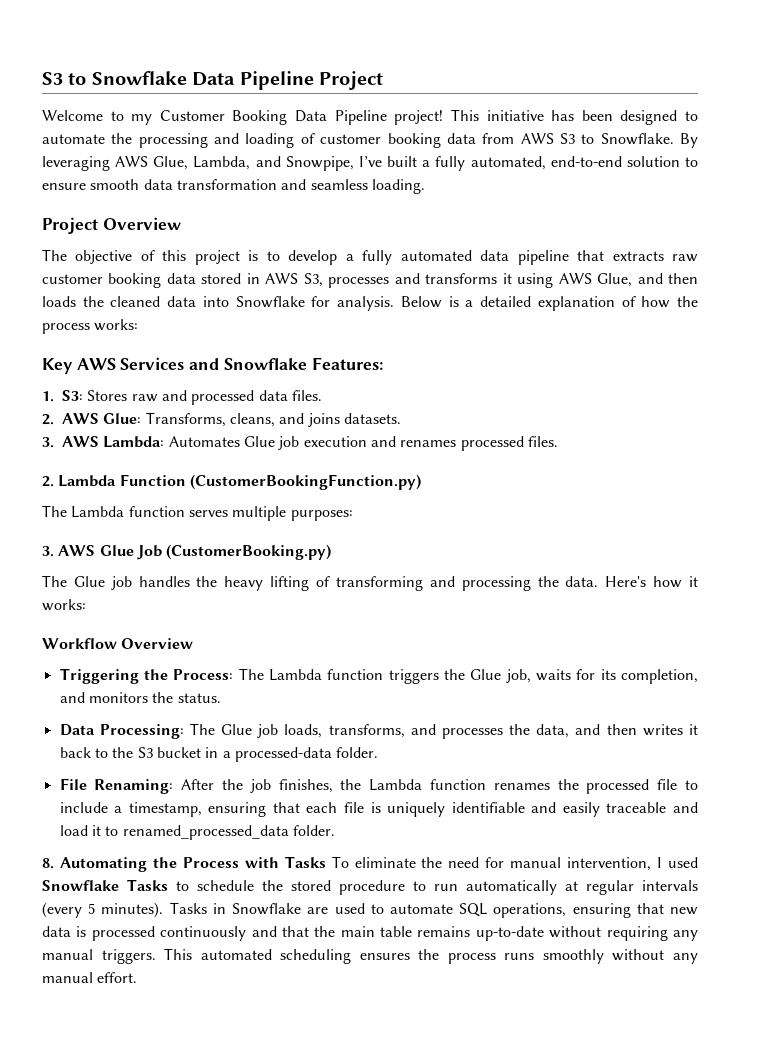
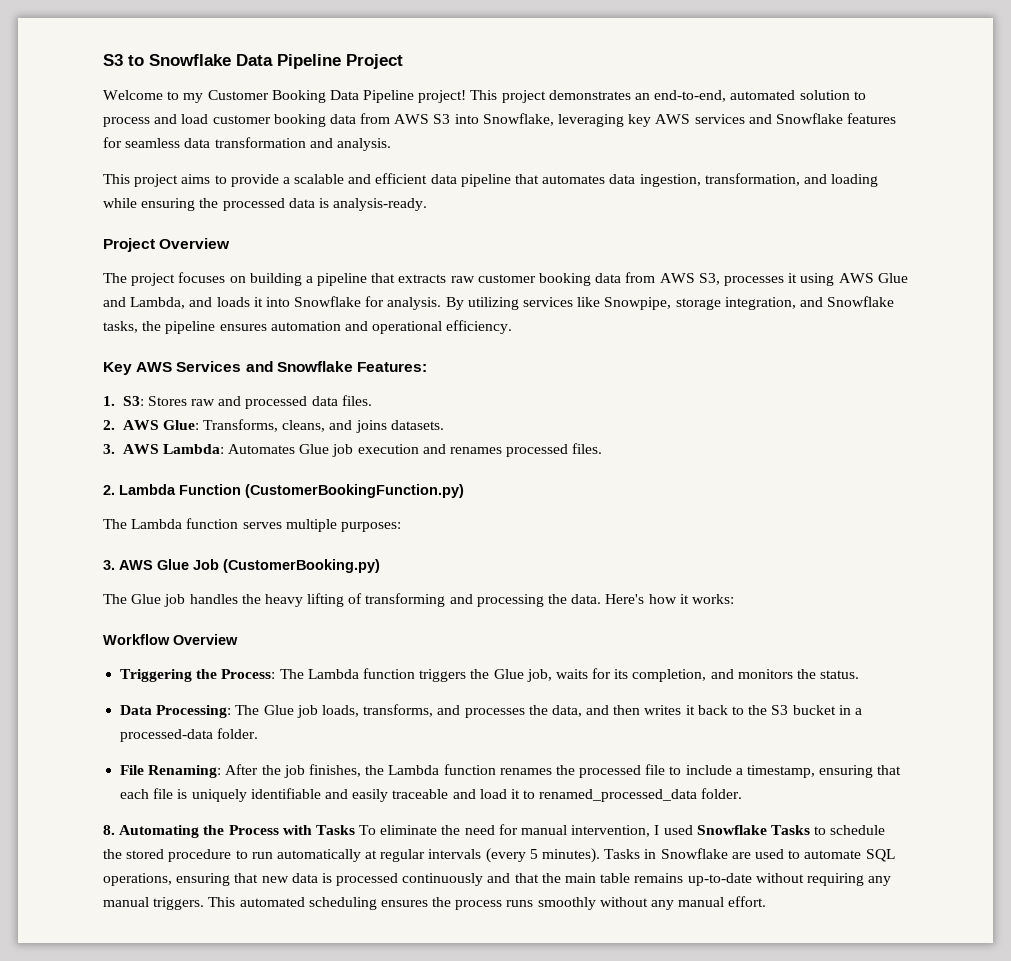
[486,110,699,125] [42,133,315,148] initiative has been designed to automate the processing and loading of -> [501,90,866,103] [103,114,209,127] project demonstrates an end-to-end, automated solution to process and load
[581,133,698,148] [42,156,698,171] [42,179,425,194] [42,217,181,234] [42,249,510,265] to Snowflake. By leveraging AWS Glue, Lambda, and Snowpipe, I’ve built a fully automated, end-to-end solution to ensure smooth data transformation and seamless loading. // Project Overview // The objective of this project is to develop a fully automated data -> [454,113,897,127] [103,137,391,151] [103,173,879,187] [103,198,428,211] [103,238,231,252] [103,272,313,286] into Snowflake, leveraging key AWS services and Snowflake features for seamless data transformation and analysis. // This project aims to provide a scalable and efficient data pipeline that automates data ingestion, transformation, and loading while ensuring the processed data is analysis-ready. // Project Overview // The project focuses on building a
[201,273,260,284] stored in -> [625,272,656,283] from
[394,273,498,284] and transforms -> (784, 281) none
[597,273,699,287] [42,296,699,311] [42,319,139,334] Glue, and then loads the cleaned data into Snowflake for analysis. Below is a detailed explanation of how the process works: -> [877,273,908,283] [103,296,895,310] [103,320,513,334] Glue and Lambda, and loads it into Snowflake for analysis. By utilizing services like Snowpipe, storage integration, and Snowflake tasks, the pipeline ensures automation and operational efficiency.

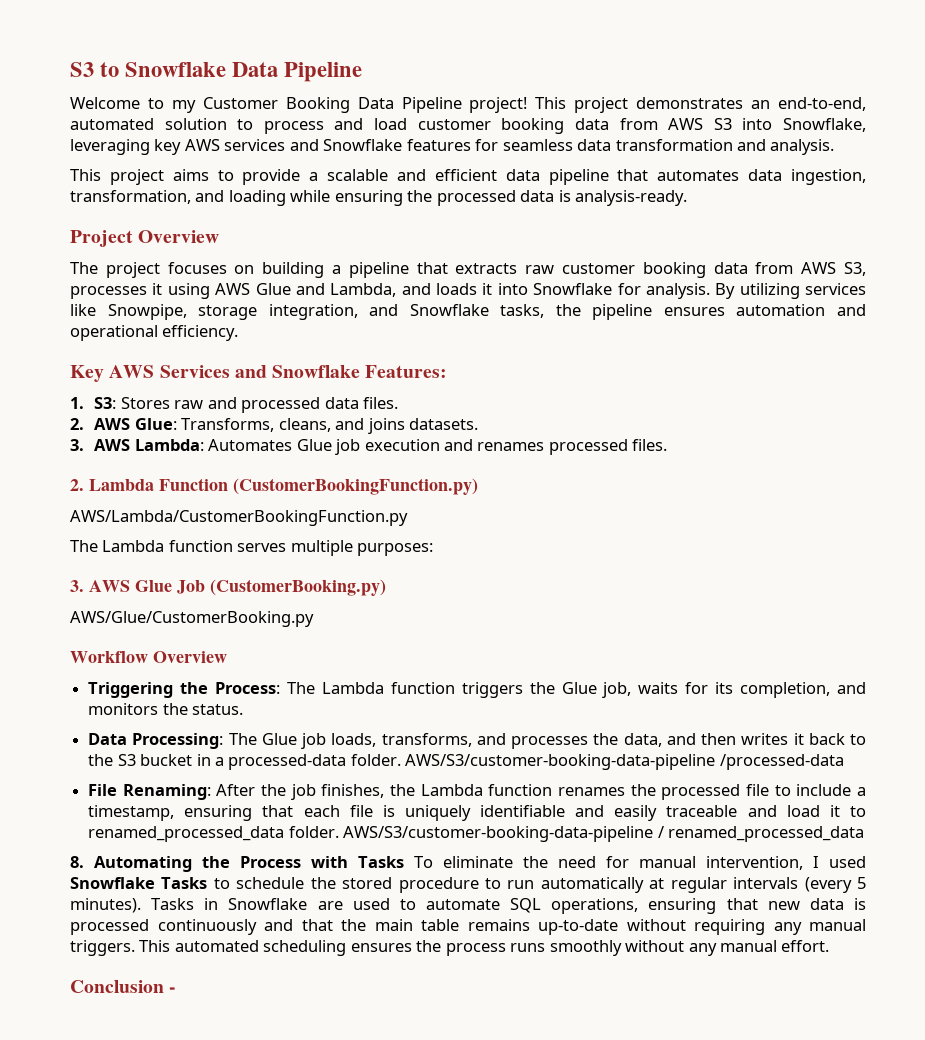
[346,54,403,69] Project -> (363, 72) none
(464, 491) none -> [70,510,408,526] // AWS/Lambda/CustomerBookingFunction.py
[103,593,734,607] The Glue job handles the heavy lifting of transforming and processing the data. Here's how it works: -> [70,611,314,627] AWS/Glue/CustomerBooking.py
(259, 733) none -> [405,754,844,770] AWS/S3/customer-booking-data-pipeline /processed-data
(743, 793) none -> [343,826,864,842] AWS/S3/customer-booking-data-pipeline / renamed_processed_data
(767, 901) none -> [70,980,177,993] // Conclusion -

